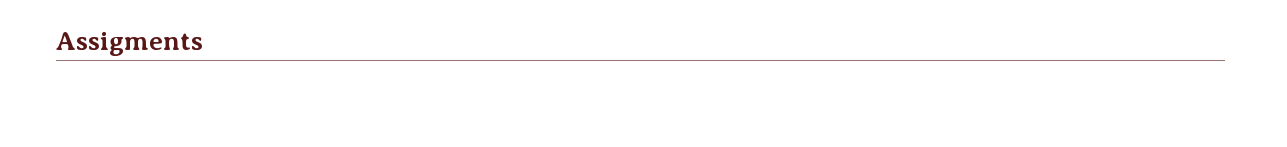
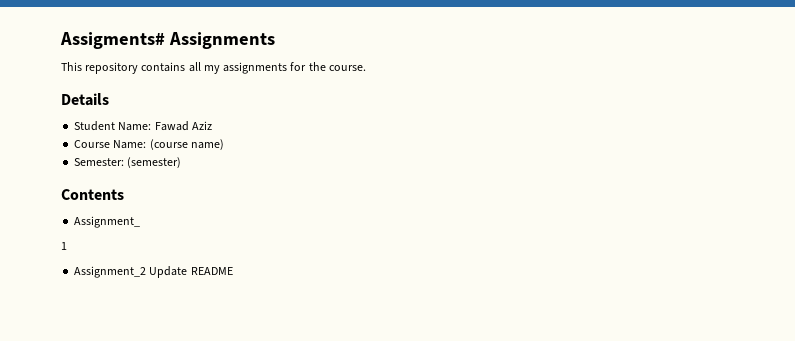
[56,32,203,56] Assigments -> [60,32,275,49] [61,62,366,74] [61,93,109,106] [74,121,212,131] [74,139,224,150] [74,157,182,168] [61,189,124,200] [74,216,141,228] [61,242,67,250] [74,266,233,278] Assigments# Assignments // This repository contains all my assignments for the course. // Details // Student Name: Fawad Aziz // Course Name: (course name) // Semester: (semester) // Contents // Assignment_ // 1 // Assignment_2 Update README

